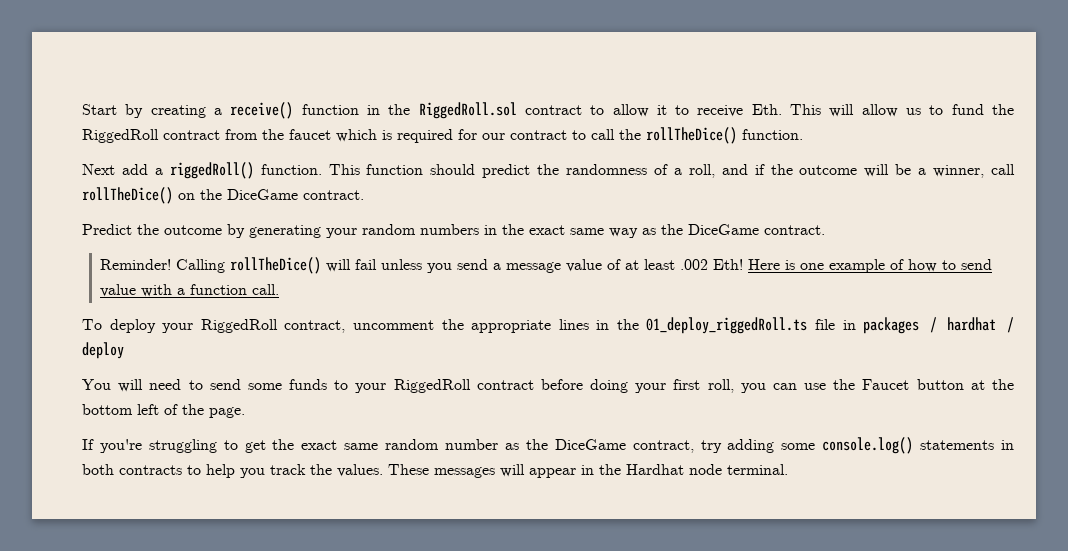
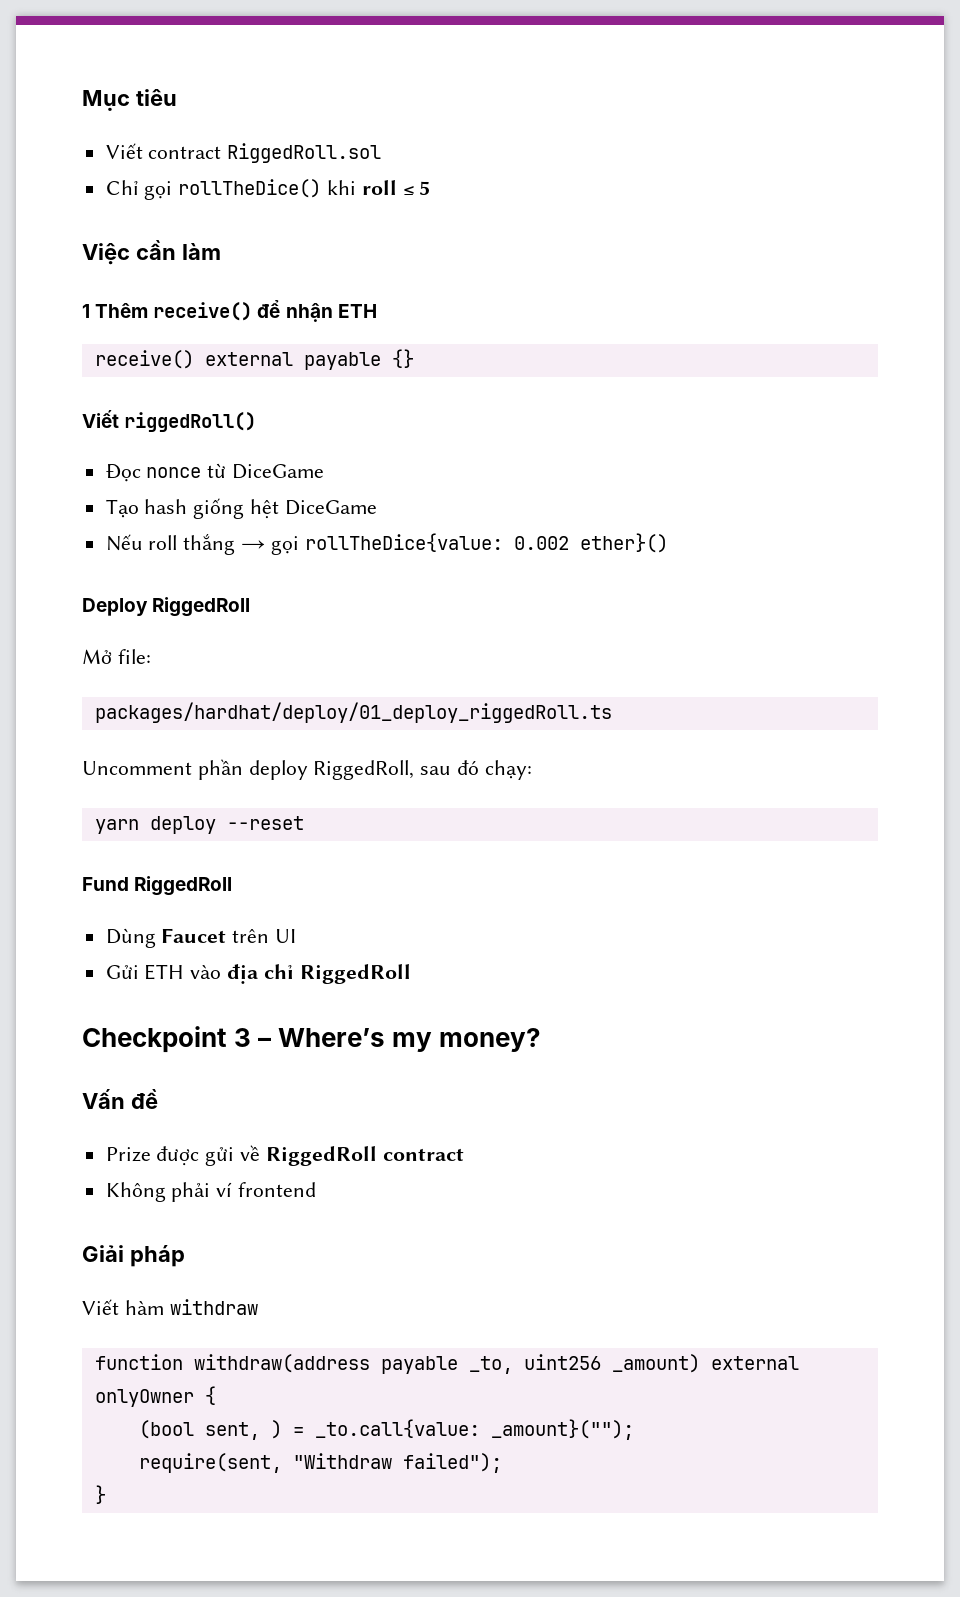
[82,102,1015,119] [82,127,803,144] [82,162,1015,179] [82,187,364,204] [82,224,825,238] [100,257,993,274] [100,284,280,297] [82,317,1015,334] [82,342,124,359] [82,379,1014,393] [82,404,245,418] [82,437,1015,454] [82,464,788,478] Start by creating a receive() function in the RiggedRoll.sol contract to allow it to receive Eth. This will allow us to fund the RiggedRoll contract from the faucet which is required for our contract to call the rollTheDice() function. // Next add a riggedRoll() function. This function should predict the randomness of a roll, and if the outcome will be a winner, call rollTheDice() on the DiceGame contract. // Predict the outcome by generating your random numbers in the exact same way as the DiceGame contract. // Reminder! Calling rollTheDice() will fail unless you send a message value of at least .002 Eth! Here is one example of how to send value with a function call. // To deploy your RiggedRoll contract, uncomment the appropriate lines in the 01_deploy_riggedRoll.ts file in packages / hardhat / deploy // You will need to send some funds to your RiggedRoll contract before doing your first roll, you can use the Faucet button at the bottom left of the page. // If you're struggling to get the exact same random number as the DiceGame contract, try adding some console.log() statements in both contracts to help you track the values. These messages will appear in the Hardhat node terminal. -> [82,89,177,111] [105,143,382,163] [105,179,431,200] [82,240,221,265] [82,300,377,322] [94,349,414,370] [82,410,257,432] [105,463,325,482] [105,498,377,519] [105,533,668,555] [82,597,251,617] [82,649,151,664] [94,702,612,723] [82,759,532,780] [94,816,304,834] [82,876,233,896] [105,928,297,948] [105,964,411,984] [82,1026,542,1053] [82,1089,158,1109] [105,1145,464,1166] [105,1182,317,1202] [82,1245,185,1267] [82,1299,258,1315] [94,1354,799,1374] [94,1386,216,1407] [138,1419,634,1440] [138,1453,502,1473] [94,1485,106,1504] Mục tiêu // Viết contract RiggedRoll.sol // Chỉ gọi rollTheDice() khi roll ≤ 5 // Việc cần làm // 1 Thêm receive() để nhận ETH // receive() external payable {} // Viết riggedRoll() // Đọc nonce từ DiceGame // Tạo hash giống hệt DiceGame // Nếu roll thắng → gọi rollTheDice{value: 0.002 ether}() // Deploy RiggedRoll // Mở file: // packages/hardhat/deploy/01_deploy_riggedRoll.ts // Uncomment phần deploy RiggedRoll, sau đó chạy: // yarn deploy --reset // Fund RiggedRoll // Dùng Faucet trên UI // Gửi ETH vào địa chỉ RiggedRoll // Checkpoint 3 – Where’s my money? // Vấn đề // Prize được gửi về RiggedRoll contract // Không phải ví frontend // Giải pháp // Viết hàm withdraw // function withdraw(address payable _to, uint256 _amount) external onlyOwner { // (bool sent, ) = _to.call{value: _amount}(""); // require(sent, "Withdraw failed"); // }

